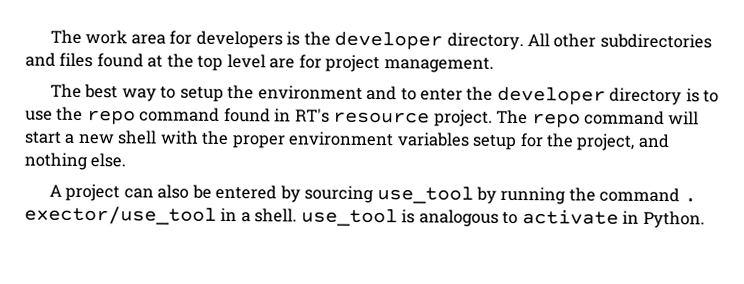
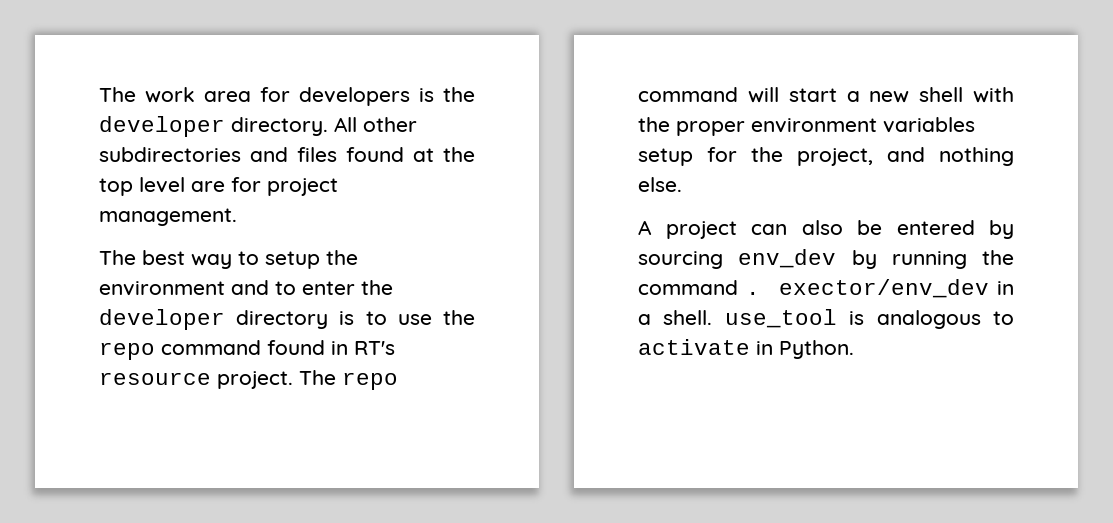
[376,186,474,204] use_tool -> [738,249,837,268] env_dev
[24,205,217,225] exector/use_tool -> [778,279,989,298] exector/env_dev

